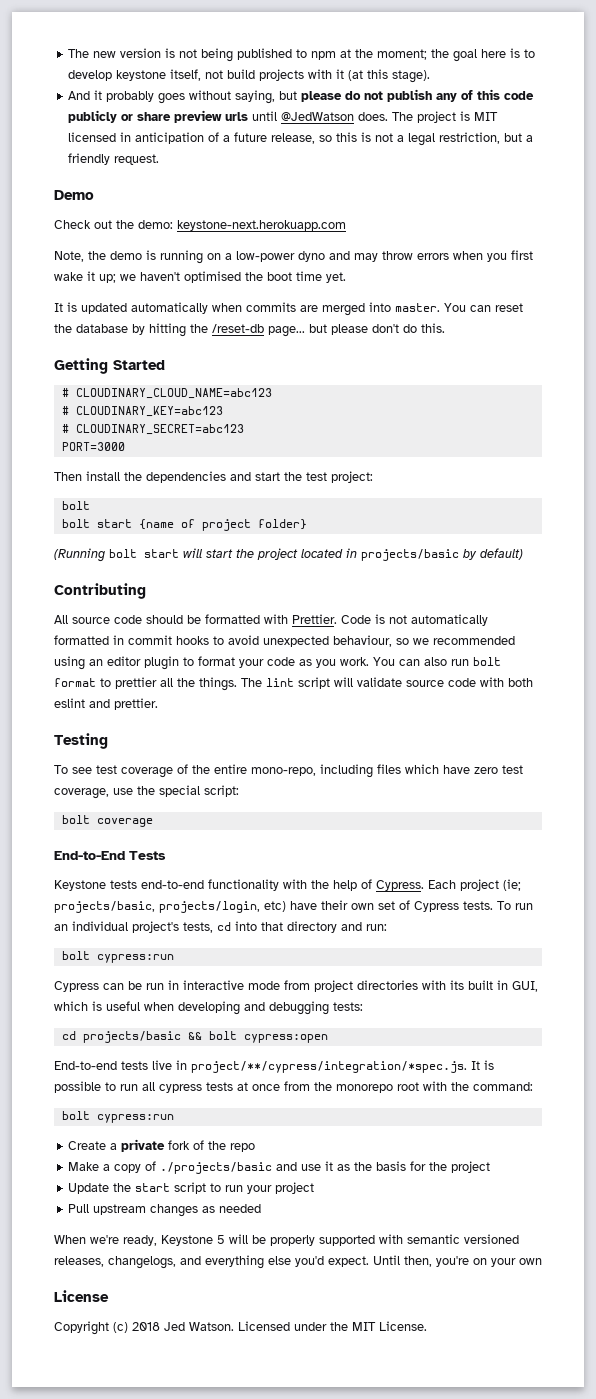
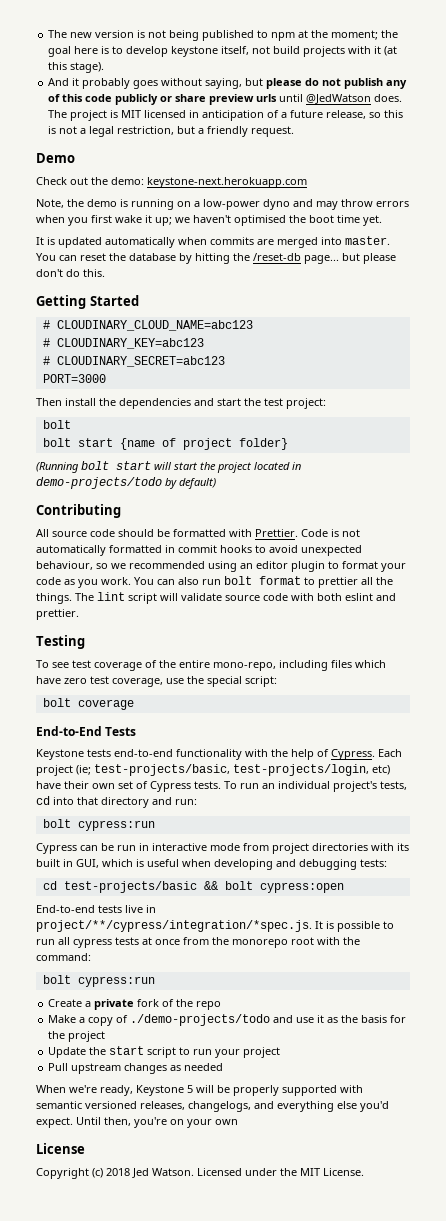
[361,549,459,561] projects/basic -> [36,477,162,489] demo-projects/todo
[54,901,260,913] projects/basic, projects/login, -> [94,764,369,776] test-projects/basic, test-projects/login,
[82,1031,181,1043] projects/basic -> [63,881,197,893] test-projects/basic
[160,1162,273,1174] ./projects/basic -> [130,1014,271,1026] ./demo-projects/todo

